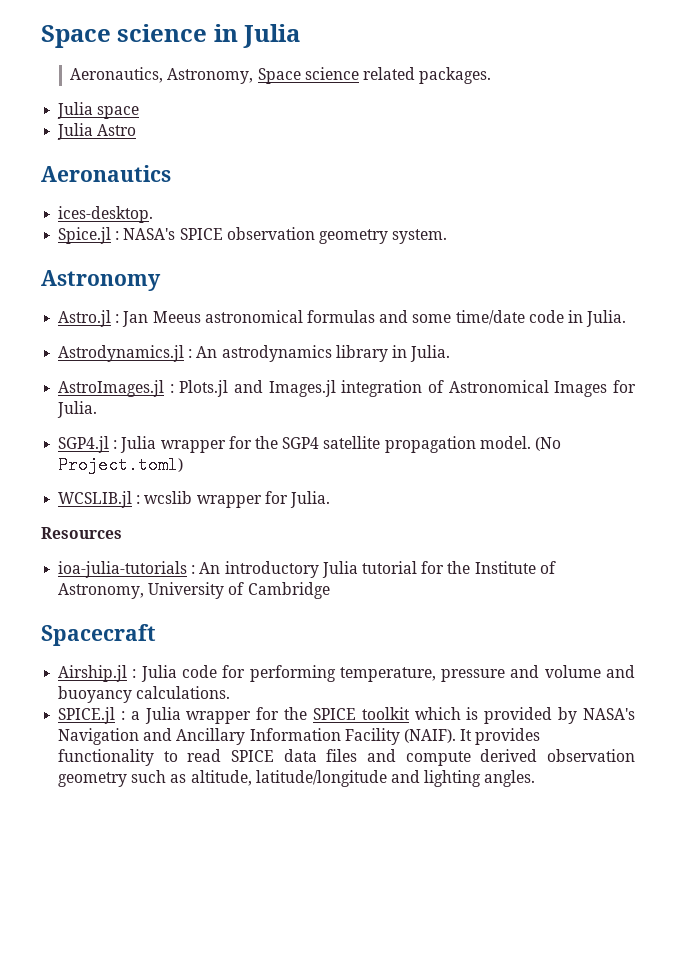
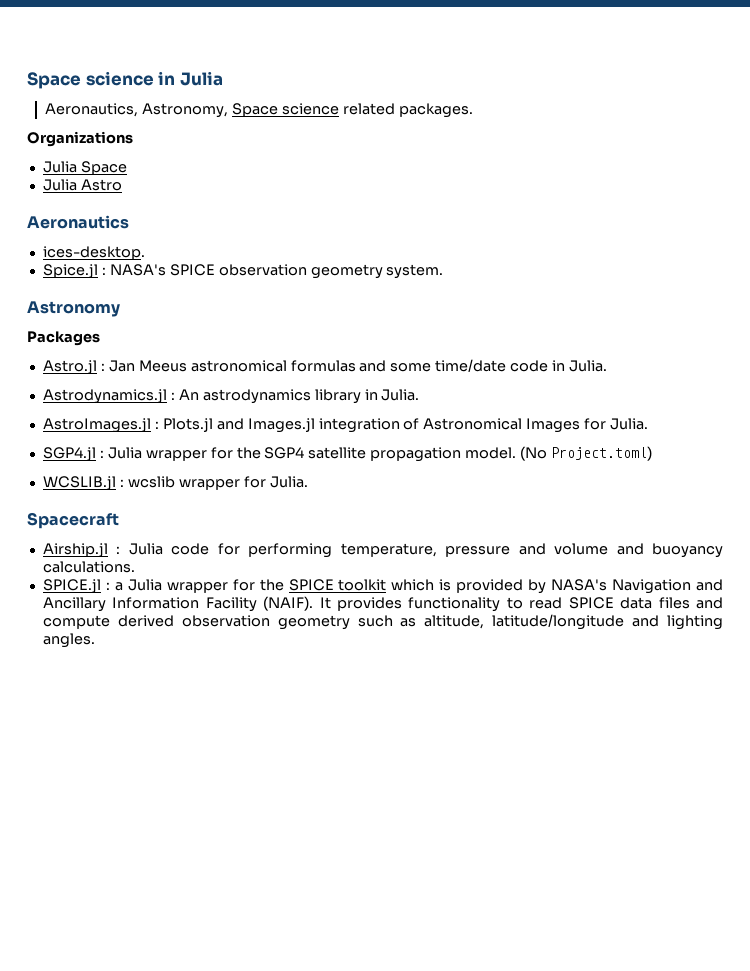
[57,102,140,119] // Julia space -> [27,131,133,147] [42,161,127,175] // Organizations // Julia Space
(161, 280) none -> [27,331,100,346] // Packages
[41,527,122,539] [58,561,556,578] [58,582,330,599] // Resources // ioa-julia-tutorials : An introductory Julia tutorial for the Institute of Astronomy, University of Cambridge -> (308, 482) none

